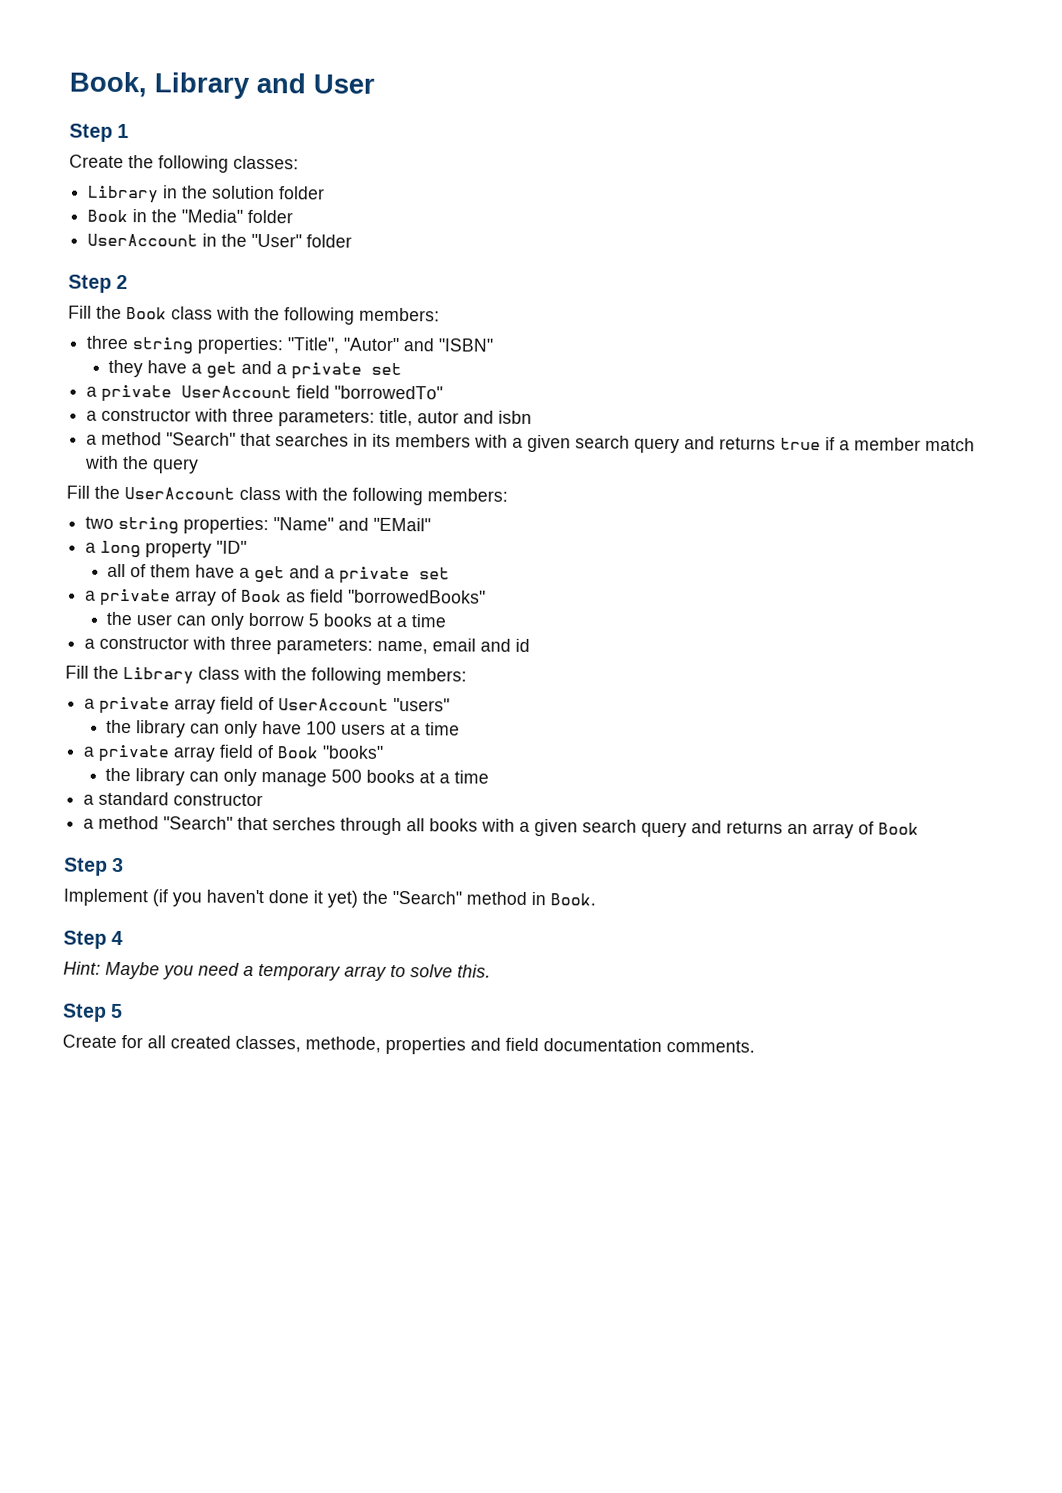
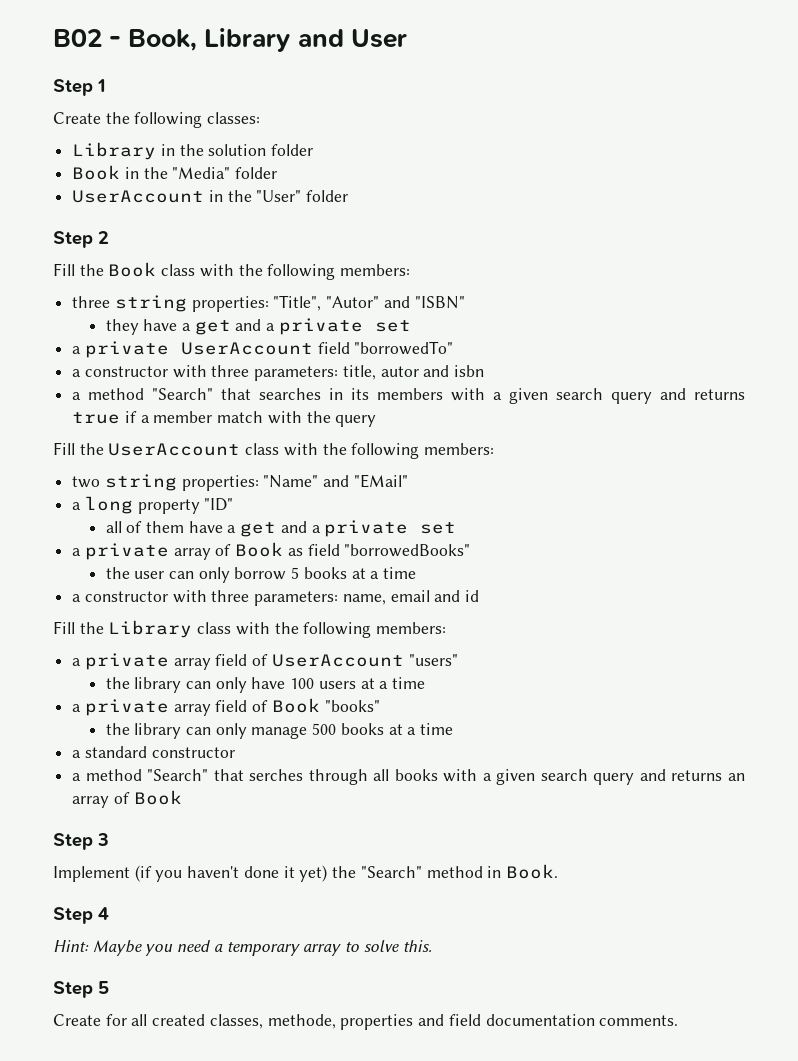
(69, 84) none -> [53,29,122,47] B02 -

